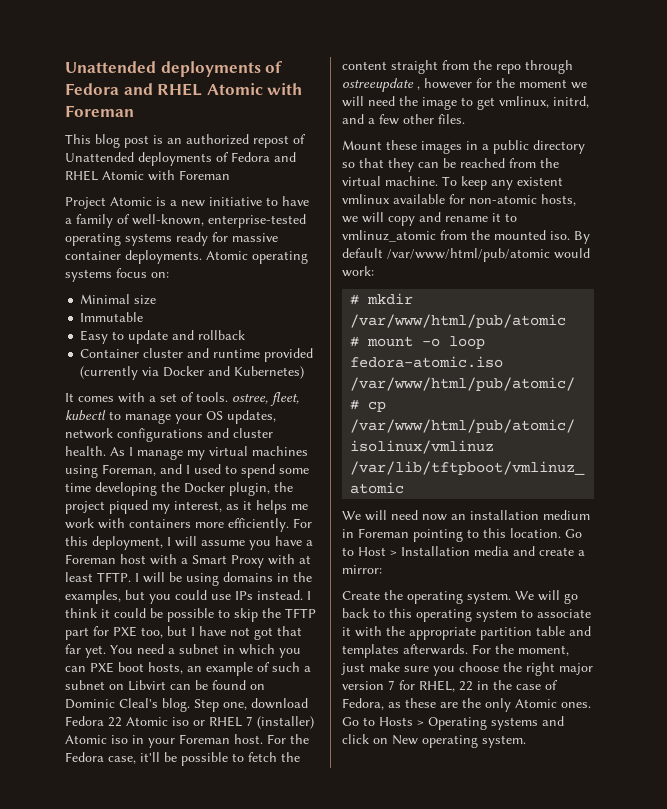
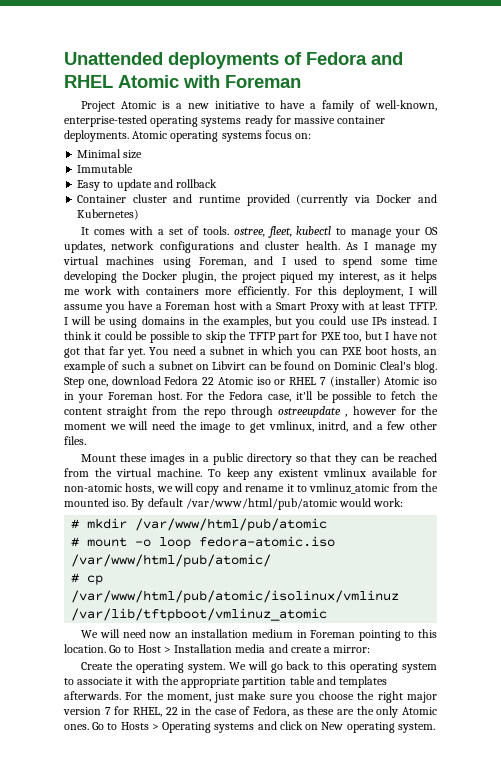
[65,61,284,77] [65,83,303,96] [65,105,134,117] [65,134,306,148] [65,152,296,166] [65,170,230,181] Unattended deployments of Fedora and RHEL Atomic with Foreman // This blog post is an authorized repost of Unattended deployments of Fedora and RHEL Atomic with Foreman -> [64,52,403,69] [64,75,301,88] Unattended deployments of Fedora and RHEL Atomic with Foreman

